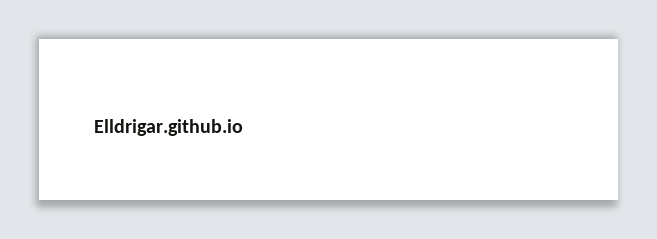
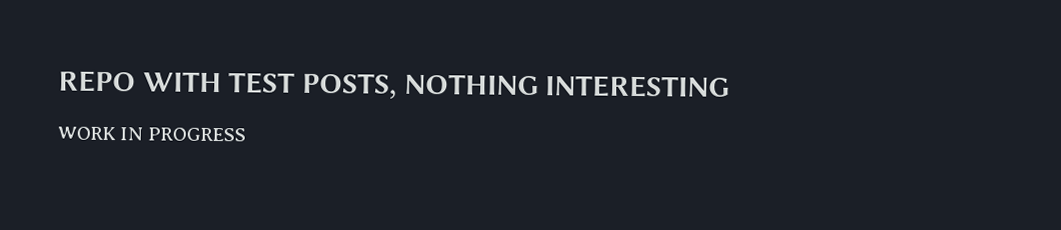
[94,119,243,136] Elldrigar.github.io -> [58,70,731,99] [57,126,247,142] REPO WITH TEST POSTS, NOTHING INTERESTING // WORK IN PROGRESS

